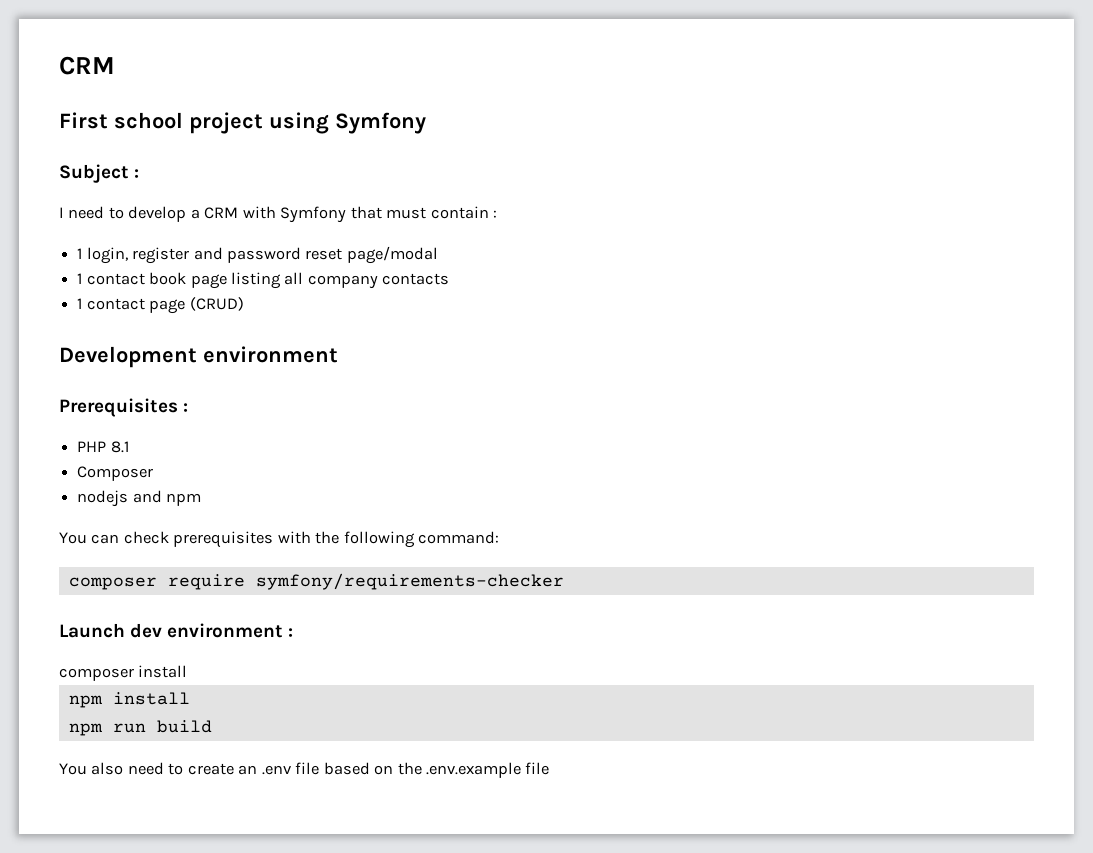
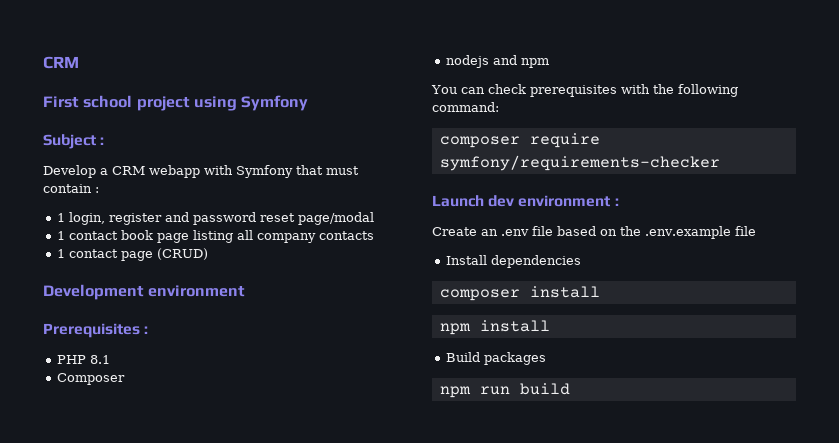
[59,206,187,222] I need to develop -> [43,165,96,178] Develop
(239, 213) none -> [149,165,200,178] webapp
[59,665,188,681] [68,692,190,708] [68,720,212,736] [59,762,234,775] composer install // npm install // npm run build // You also need to create -> [432,227,477,236] Create
(550, 768) none -> [446,255,582,268] [439,286,600,301] [439,320,550,335] [446,352,547,365] [439,383,570,398] // Install dependencies // composer install // npm install // Build packages // npm run build

